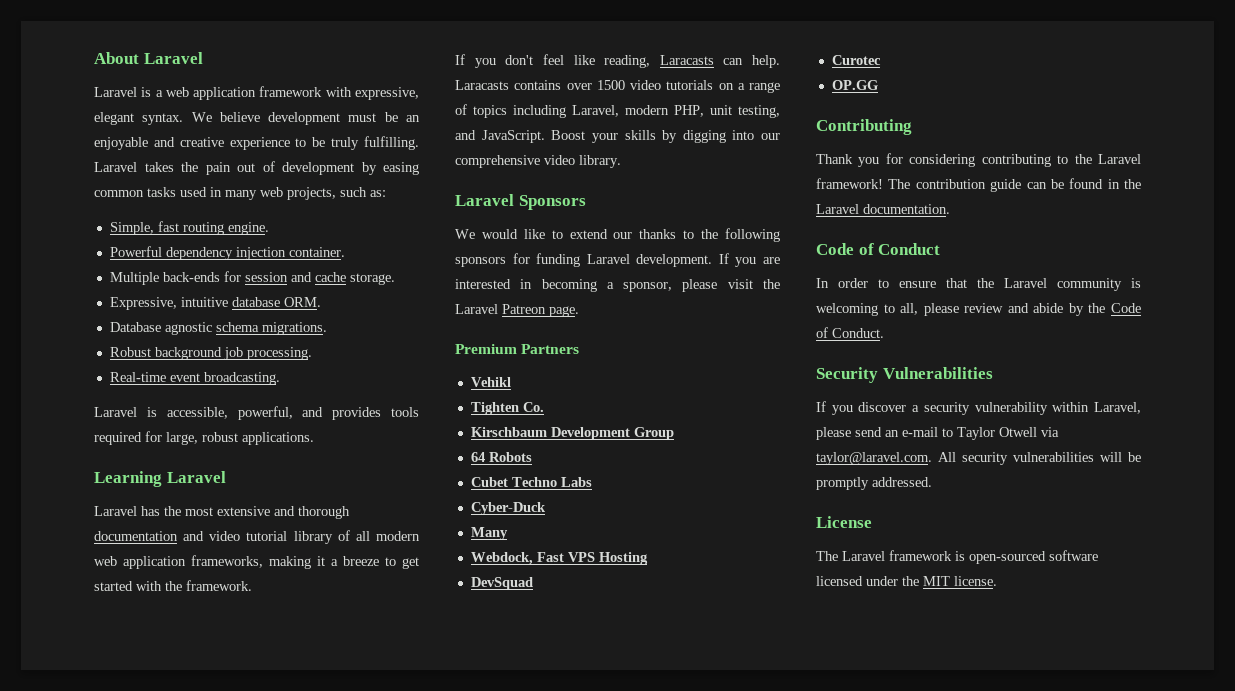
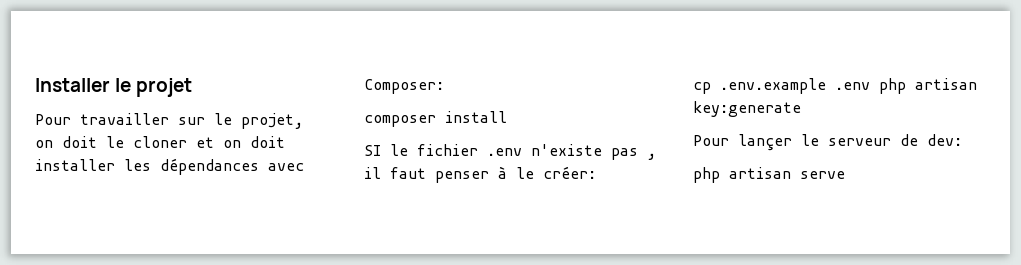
[94,52,203,64] [94,86,419,100] [94,112,420,125] [94,136,419,150] [94,161,419,175] [94,187,386,200] [109,221,269,235] [109,246,345,260] [109,271,395,285] [109,297,321,310] [109,322,327,335] [109,347,312,360] [109,372,280,385] [94,406,419,420] [94,431,314,445] [94,471,226,487] [94,506,350,519] [94,530,420,544] [94,555,419,569] [94,580,252,591] [455,54,780,68] [455,80,780,93] [455,104,780,118] [455,130,780,143] [455,155,621,168] [455,194,586,210] [455,228,780,242] [455,253,780,267] [455,279,780,292] [455,304,579,317] [455,344,580,354] [470,377,511,387] [470,402,544,415] [470,427,674,440] [470,452,532,462] [470,477,592,487] [470,502,546,515] [470,527,508,540] [470,552,648,565] [470,577,533,590] [831,55,881,65] [831,80,878,90] [816,119,912,135] [816,153,1141,167] [816,178,1141,192] [816,204,950,214] [816,243,941,255] [816,278,1141,291] [816,303,1141,316] [816,327,884,338] [816,367,993,383] [816,401,1141,415] [816,427,1059,440] [816,452,1141,465] [816,477,932,490] [816,516,872,528] [816,550,1098,564] [816,576,997,586] About Laravel // Laravel is a web application framework with expressive, elegant syntax. We believe development must be an enjoyable and creative experience to be truly fulfilling. Laravel takes the pain out of development by easing common tasks used in many web projects, such as: // Simple, fast routing engine. // Powerful dependency injection container. // Multiple back-ends for session and cache storage. // Expressive, intuitive database ORM. // Database agnostic schema migrations. // Robust background job processing. // Real-time event broadcasting. // Laravel is accessible, powerful, and provides tools required for large, robust applications. // Learning Laravel // Laravel has the most extensive and thorough documentation and video tutorial library of all modern web application frameworks, making it a breeze to get started with the framework. // If you don't feel like reading, Laracasts can help. Laracasts contains over 1500 video tutorials on a range of topics including Laravel, modern PHP, unit testing, and JavaScript. Boost your skills by digging into our comprehensive video library. // Laravel Sponsors // We would like to extend our thanks to the following sponsors for funding Laravel development. If you are interested in becoming a sponsor, please visit the Laravel Patreon page. // Premium Partners // Vehikl // Tighten Co. // Kirschbaum Development Group // 64 Robots // Cubet Techno Labs // Cyber-Duck // Many // Webdock, Fast VPS Hosting // DevSquad // Curotec // OP.GG // Contributing // Thank you for considering contributing to the Laravel framework! The contribution guide can be found in the Laravel documentation. // Code of Conduct // In order to ensure that the Laravel community is welcoming to all, please review and abide by the Code of Conduct. // Security Vulnerabilities // If you discover a security vulnerability within Laravel, please send an e-mail to Taylor Otwell via taylor@laravel.com. All security vulnerabilities will be promptly addressed. // License // The Laravel framework is open-sourced software licensed under the MIT license. -> [35,78,193,97] [35,113,303,129] [35,136,285,148] [35,158,304,175] [364,79,444,94] [364,111,507,127] [364,144,656,160] [364,166,596,183] [693,78,977,94] [693,101,801,117] [693,134,962,151] [693,167,845,183] Installer le projet // Pour travailler sur le projet, on doit le cloner et on doit installer les dépendances avec Composer: // composer install // SI le fichier .env n'existe pas , il faut penser à le créer: // cp .env.example .env php artisan key:generate // Pour lançer le serveur de dev: // php artisan serve

